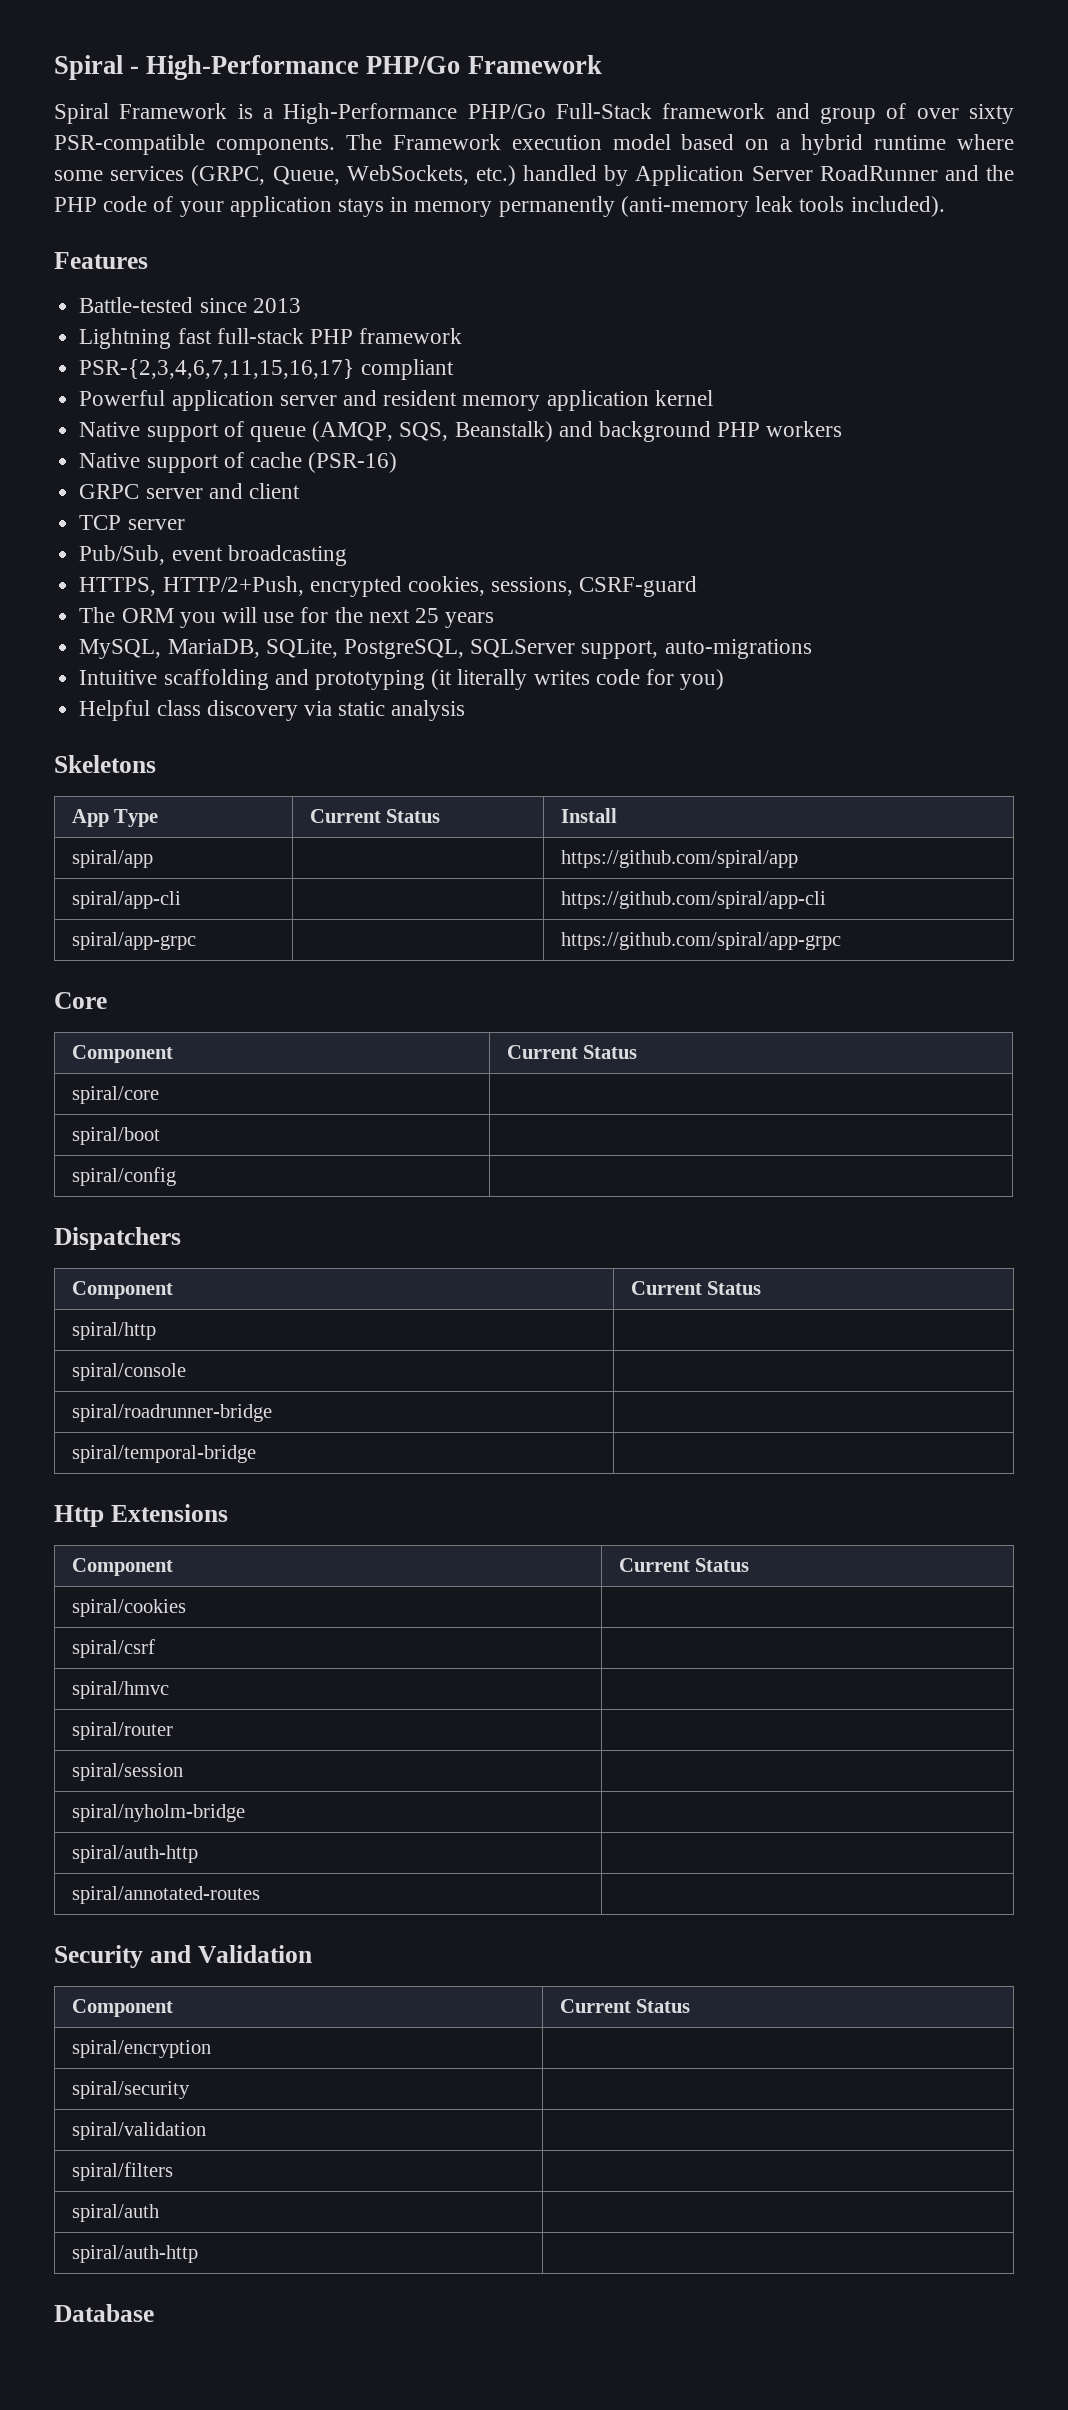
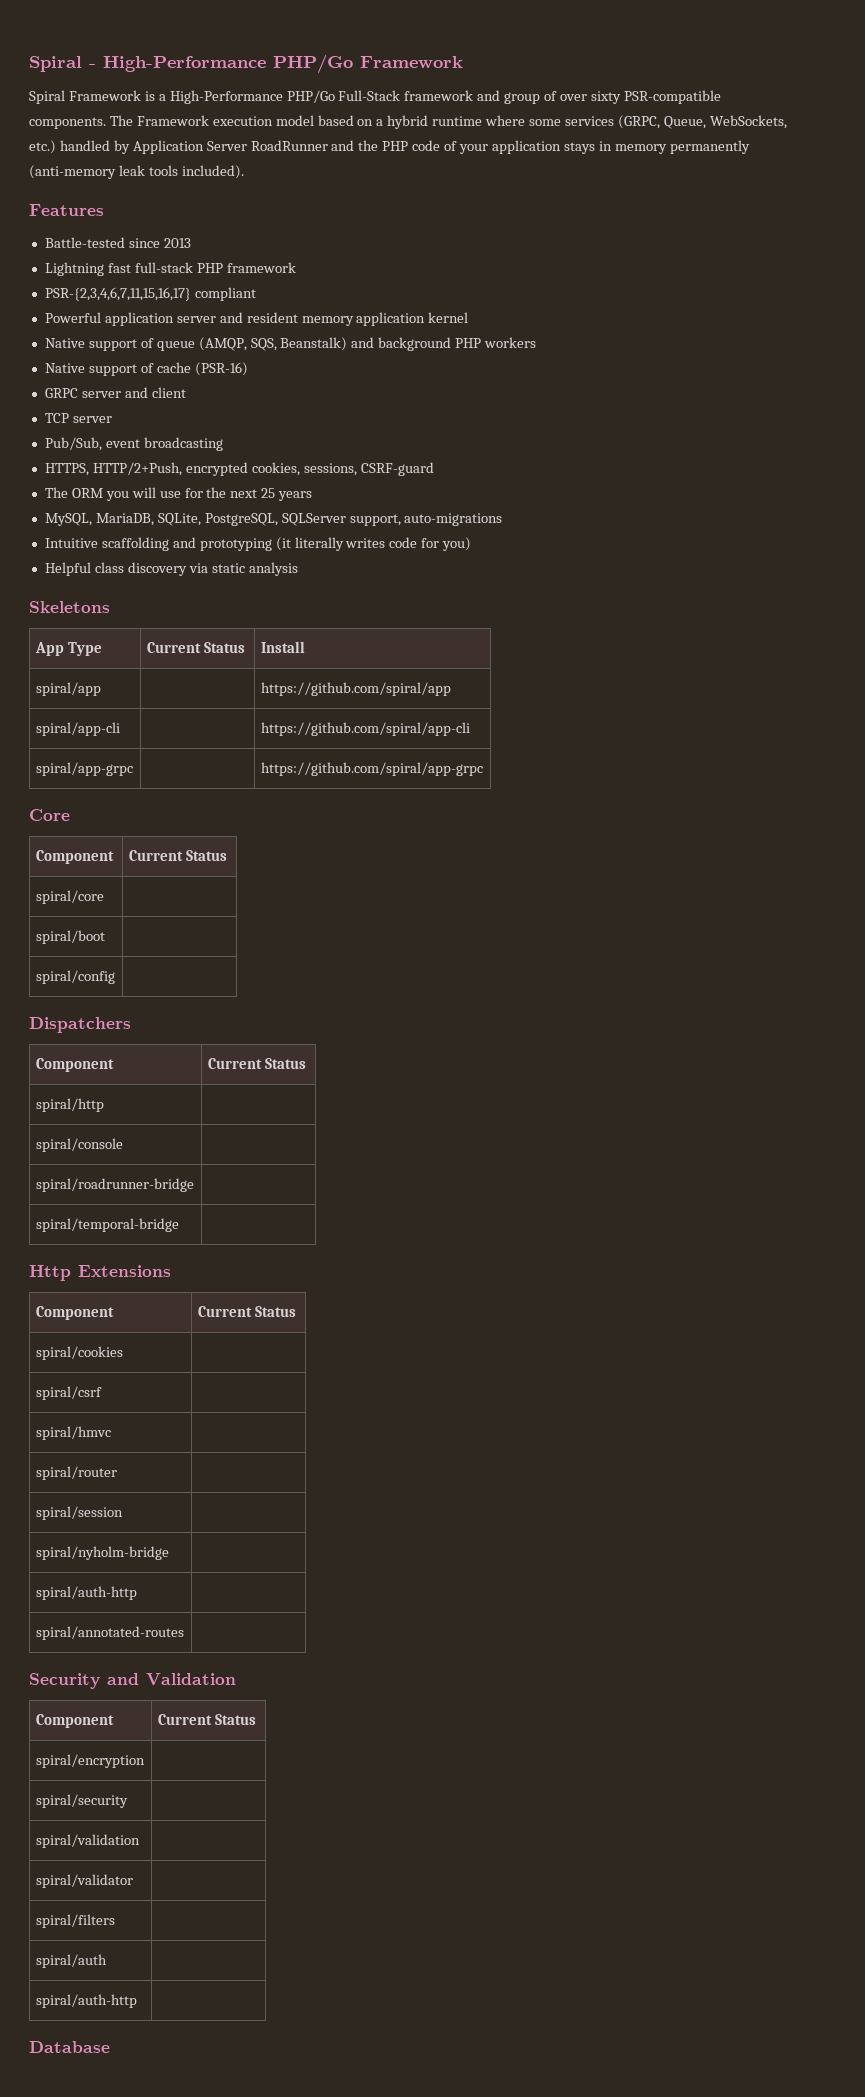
(206, 2131) none -> [35,1874,133,1888] // spiral/validator |

